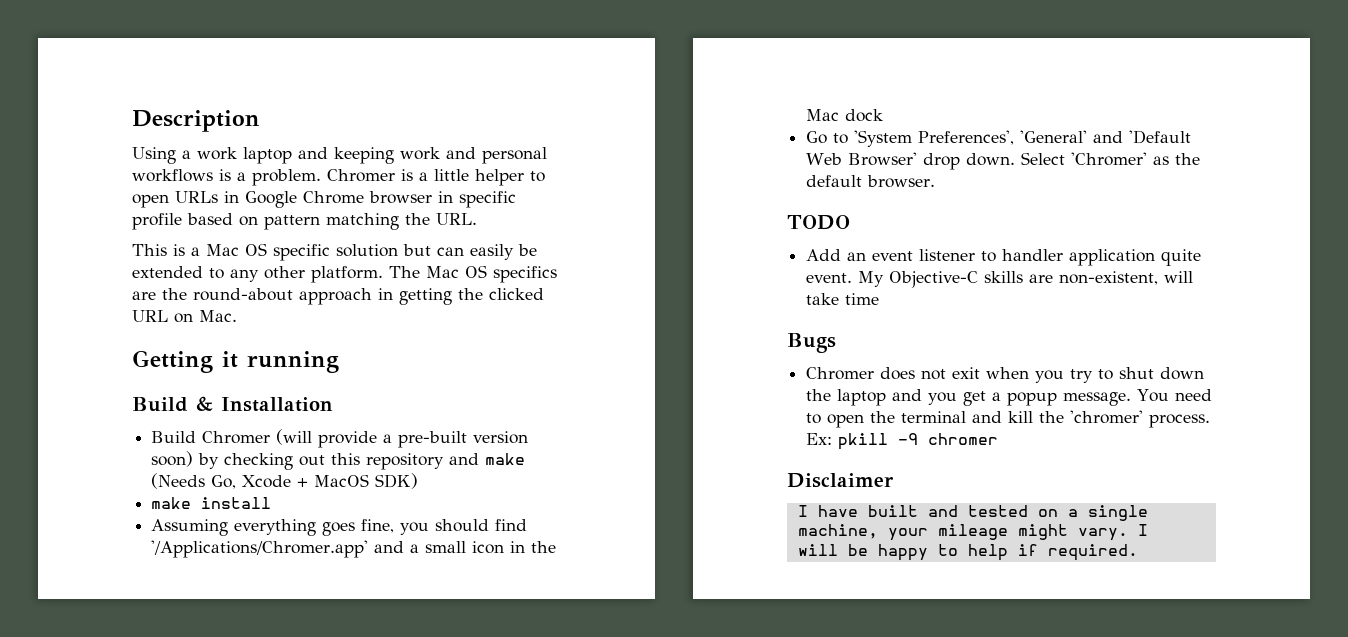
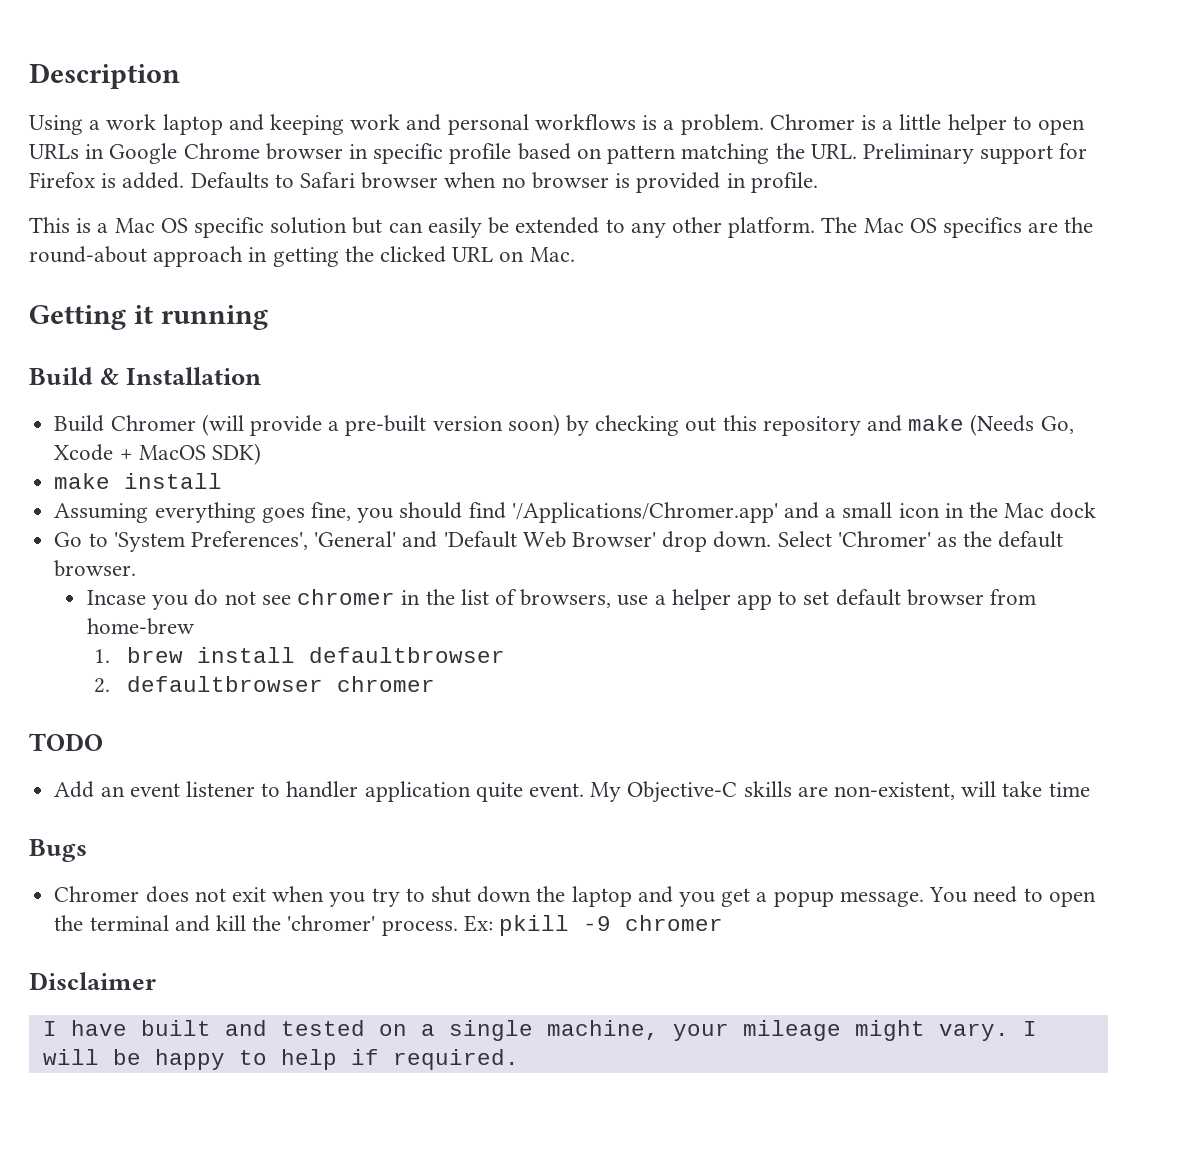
(477, 219) none -> [862,143,1088,164] [29,172,818,193] Preliminary support for Firefox is added. Defaults to Safari browser when no browser is provided in profile.
(936, 181) none -> [87,589,1037,610] [87,618,196,635] [94,647,506,663] [94,676,436,693] // Incase you do not see chromer in the list of browsers, use a helper app to set default browser from home-brew // 1. brew install defaultbrowser // 2. defaultbrowser chromer

